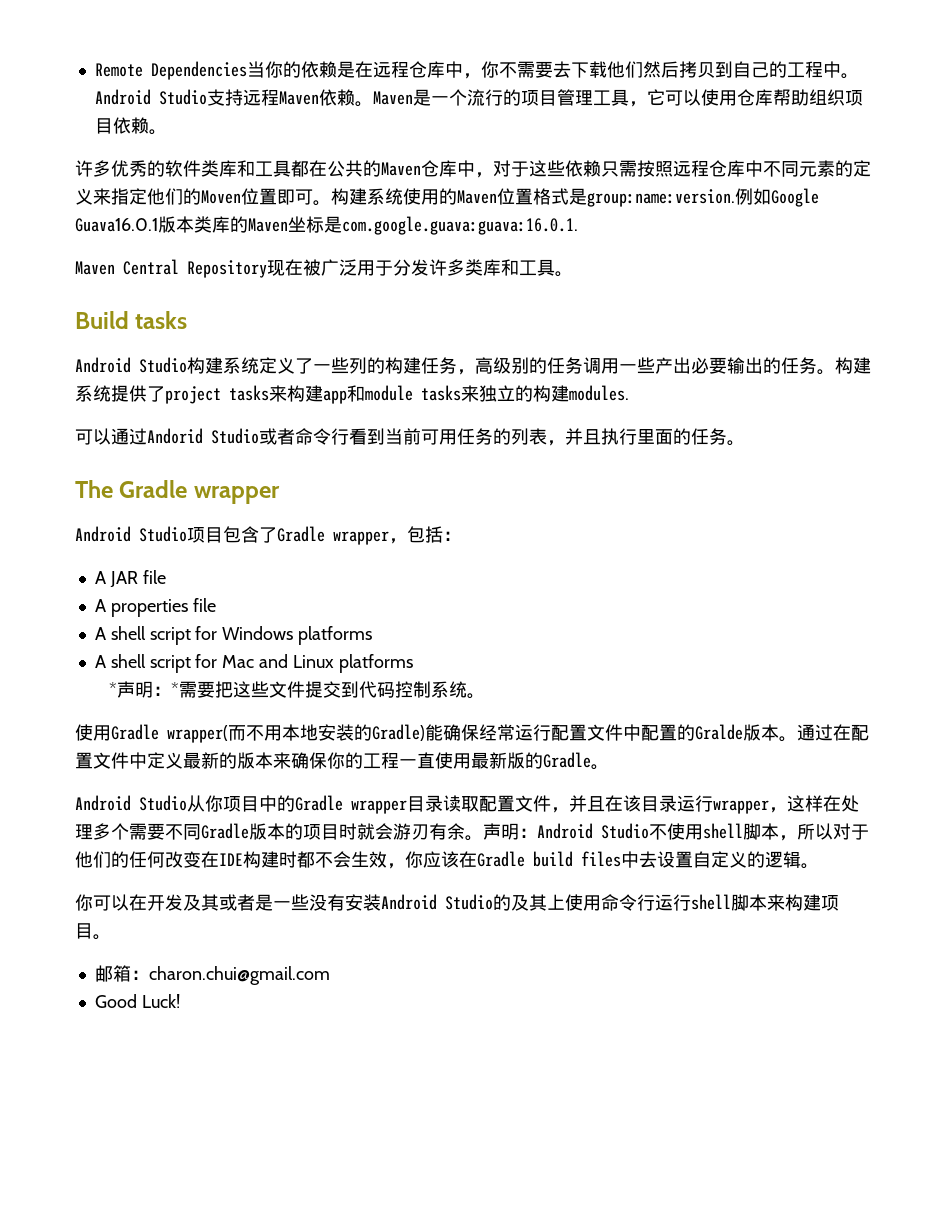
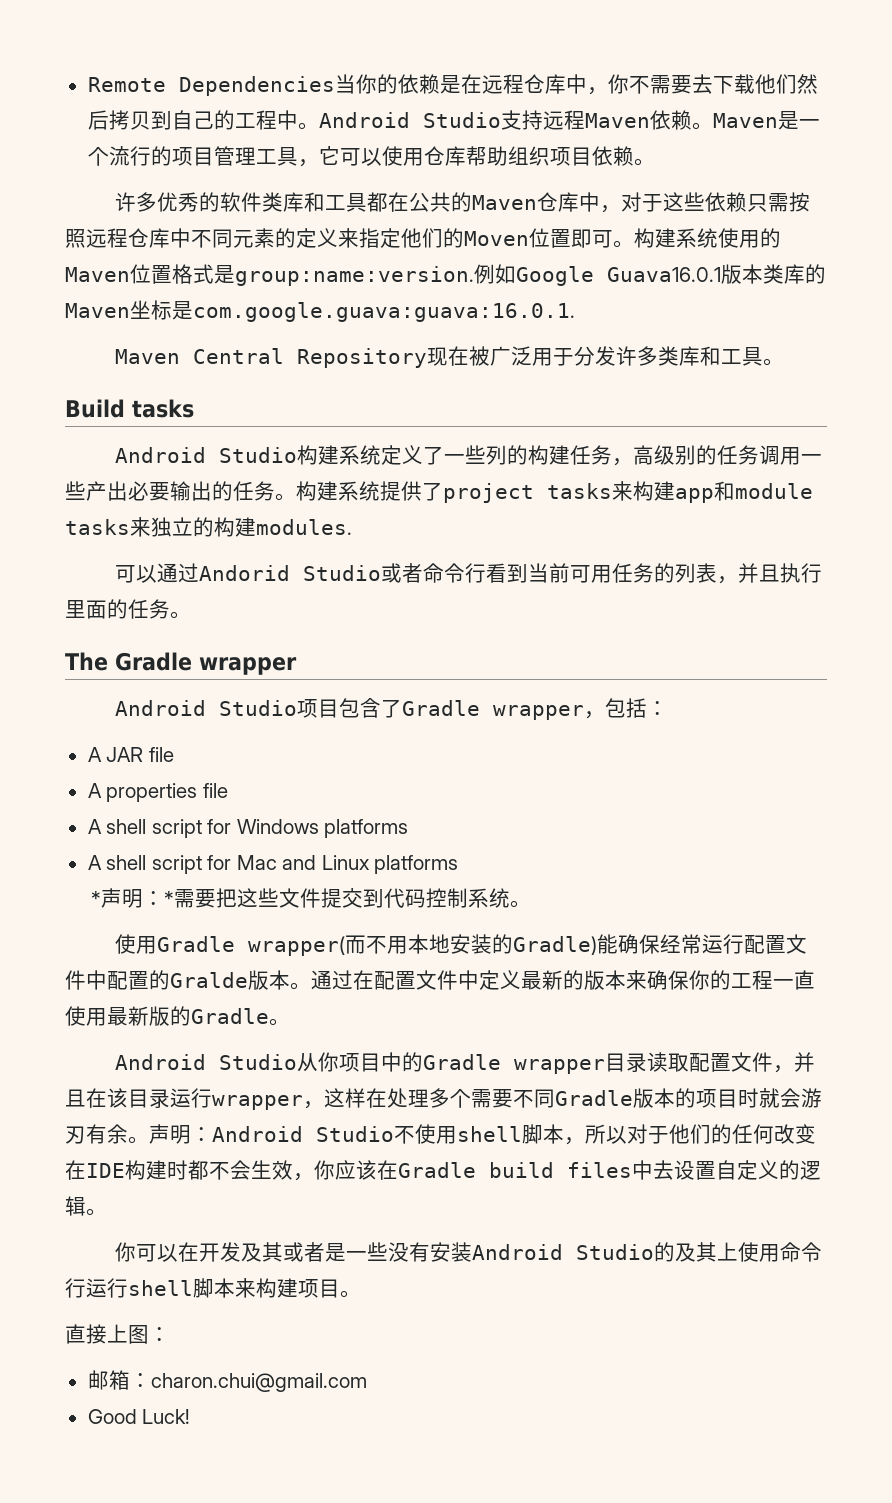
(111, 937) none -> [65,1324,170,1344] // 直接上图：

